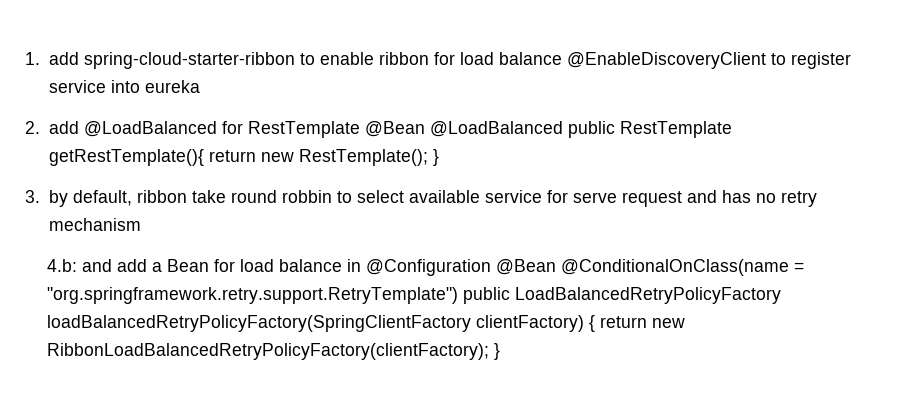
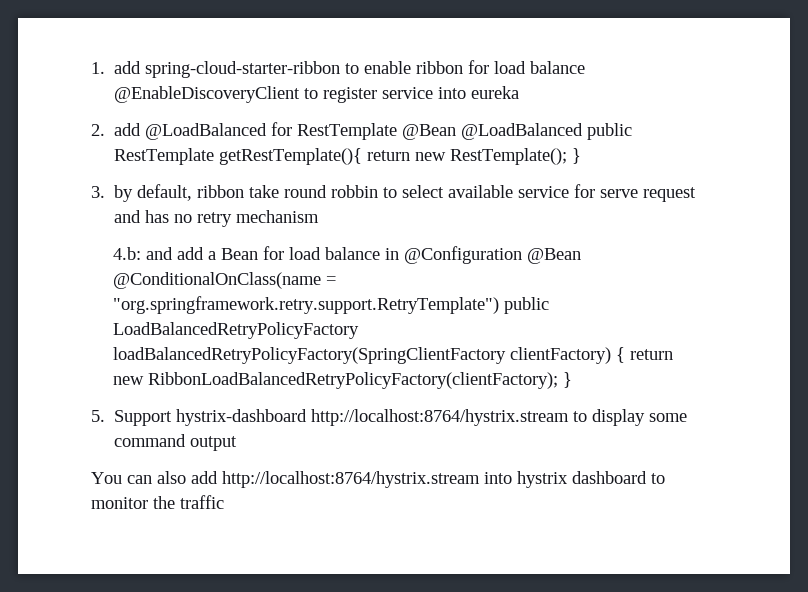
(501, 351) none -> [91,409,688,426] [114,434,238,451] [91,471,665,488] [91,495,224,509] // 5. Support hystrix-dashboard http://localhost:8764/hystrix.stream to display some command output // You can also add http://localhost:8764/hystrix.stream into hystrix dashboard to monitor the traffic

